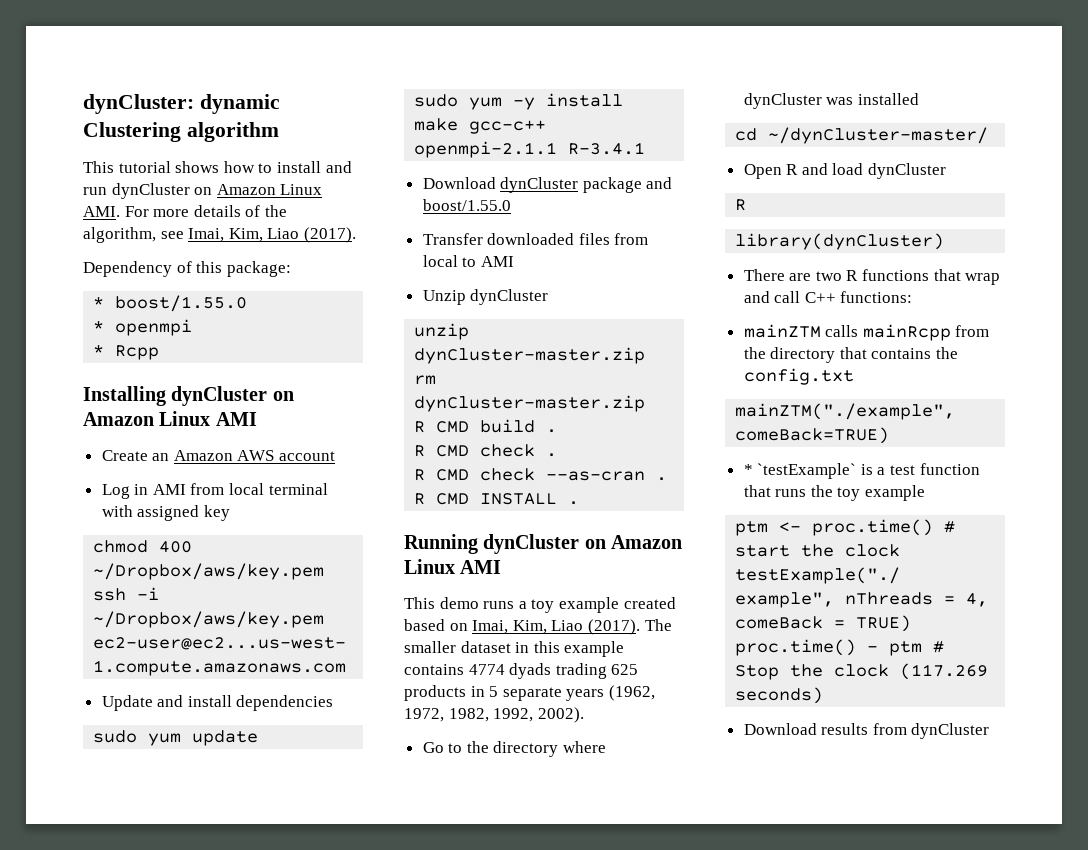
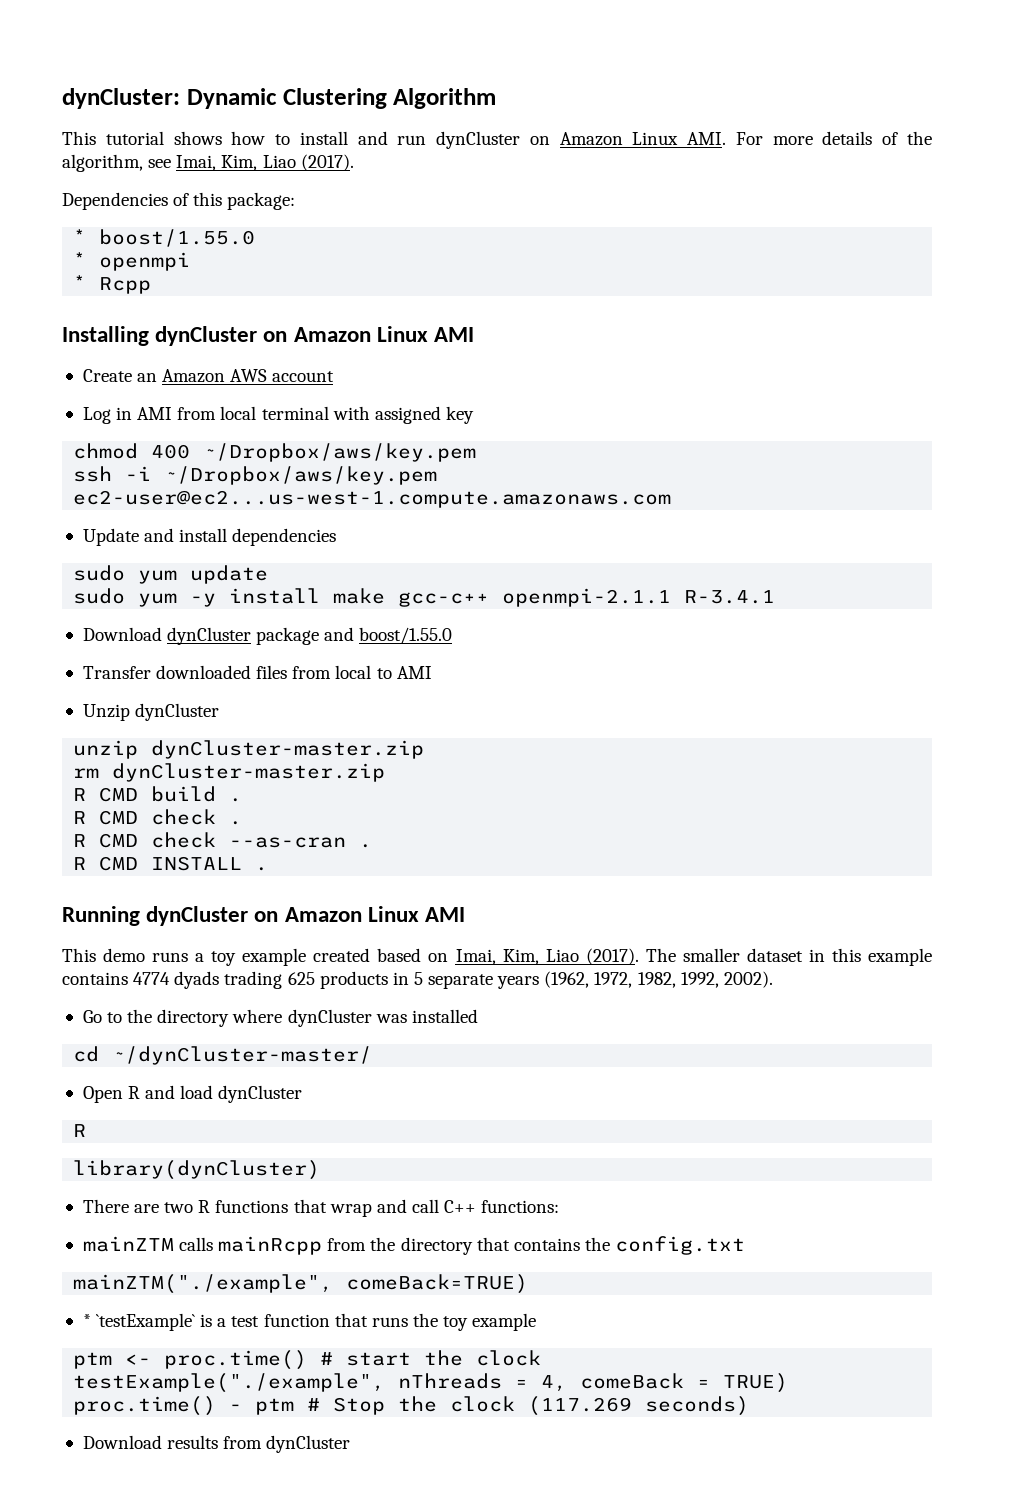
[199,94,280,114] [83,122,279,142] dynamic Clustering algorithm -> [186,88,497,109] Dynamic Clustering Algorithm
[83,261,172,277] Dependency -> [62,192,168,210] Dependencies

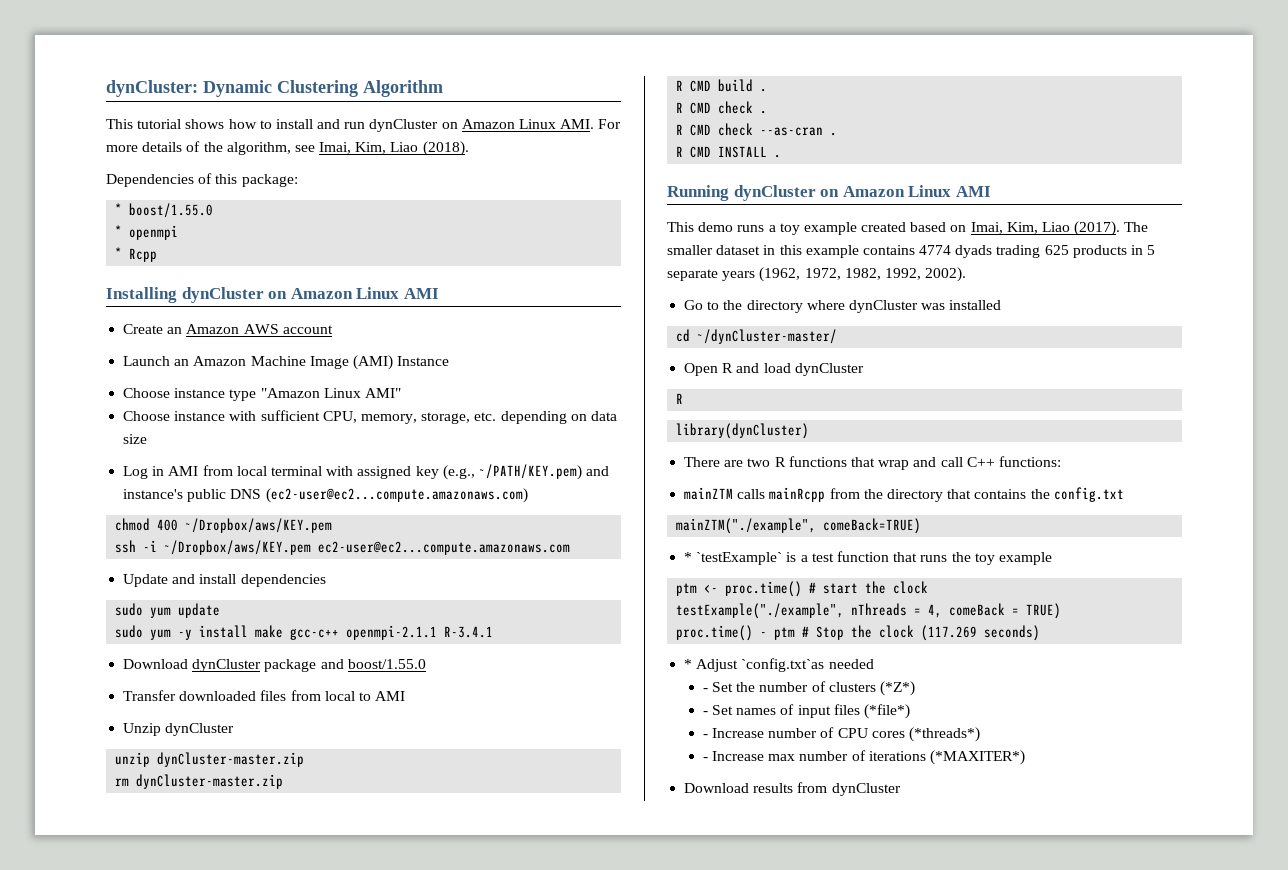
[300,154,354,171] (2017). -> [422,141,469,156] (2018).
(335, 376) none -> [123,355,450,370] [123,388,401,401] [123,410,617,424] [123,434,148,444] // Launch an Amazon Machine Image (AMI) Instance // Choose instance type "Amazon Linux AMI" // Choose instance with sufficient CPU, memory, storage, etc. depending on data size
(474, 415) none -> [442,464,610,480] [123,488,528,503] (e.g., ~/PATH/KEY.pem) and instance's public DNS (ec2-user@ec2...compute.amazonaws.com)
[203,443,477,462] ~/Dropbox/aws/key.pem -> [185,518,333,533] ~/Dropbox/aws/KEY.pem
[164,466,438,485] [73,490,672,508] ~/Dropbox/aws/key.pem ec2-user@ec2...us-west-1.compute.amazonaws.com -> [164,540,571,555] ~/Dropbox/aws/KEY.pem ec2-user@ec2...compute.amazonaws.com
(750, 1406) none -> [684,658,874,672] [702,681,915,696] [702,704,910,719] [702,727,980,742] [702,750,1025,765] // * Adjust `config.txt`as needed // - Set the number of clusters (*Z*) // - Set names of input files (*file*) // - Increase number of CPU cores (*threads*) // - Increase max number of iterations (*MAXITER*)

